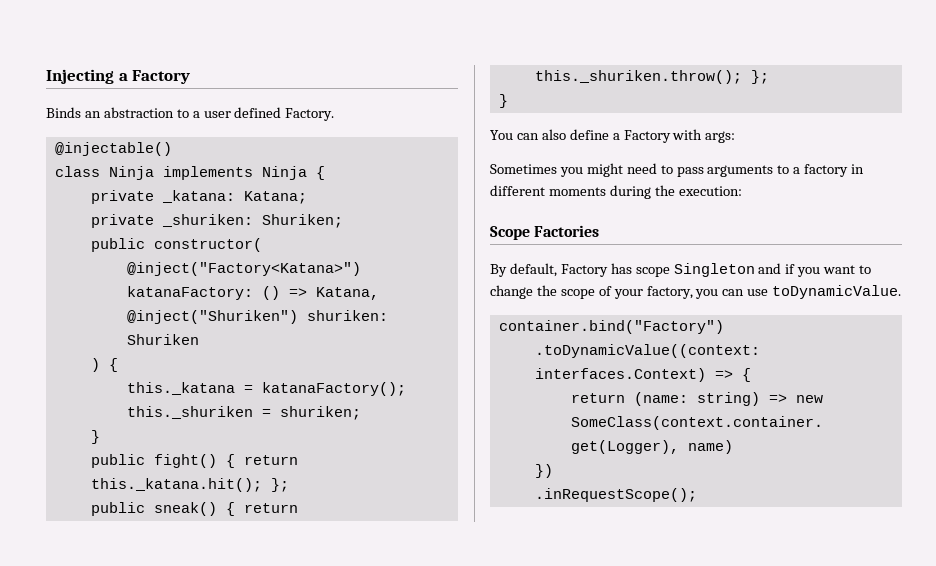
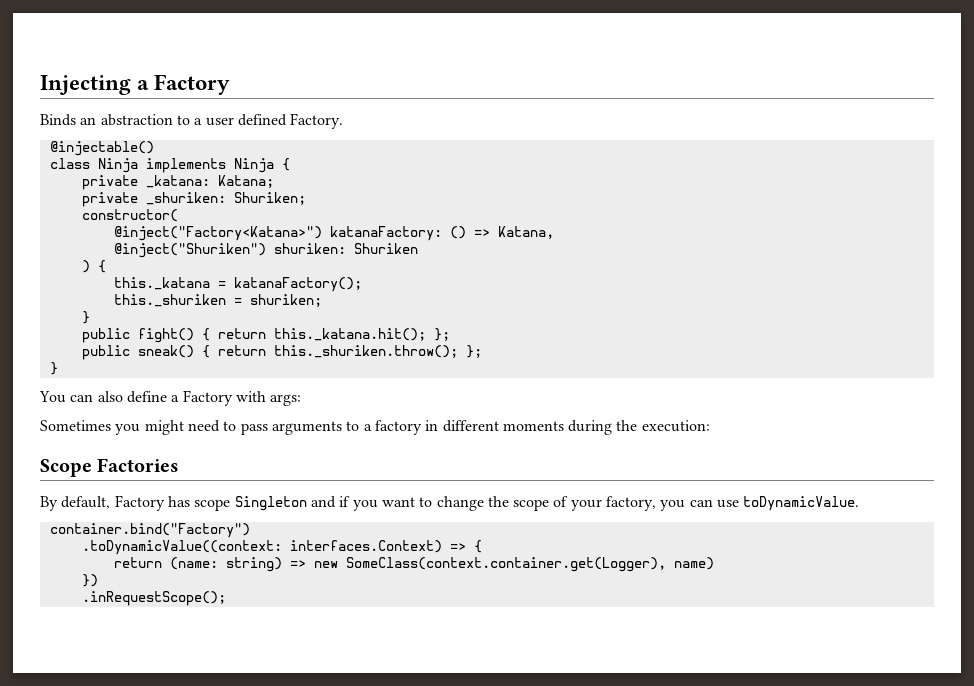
[90,238,145,252] public -> (306, 198) none

